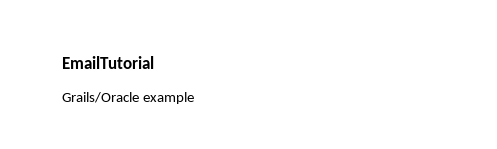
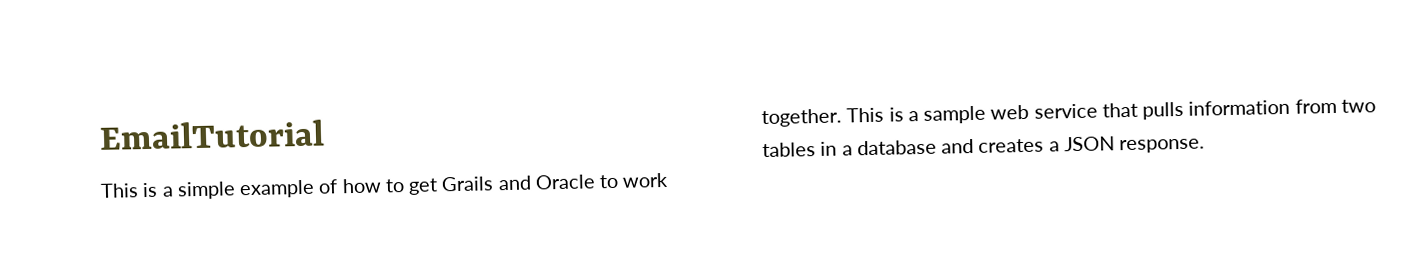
[62,92,194,104] Grails/Oracle example -> [100,172,670,200] [761,98,1376,128] [762,136,1206,158] This is a simple example of how to get Grails and Oracle to work together. This is a sample web service that pulls information from two tables in a database and creates a JSON response.

